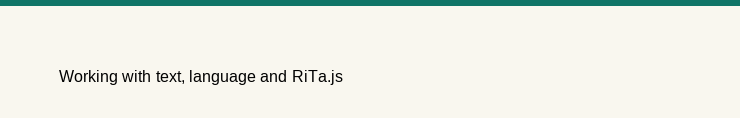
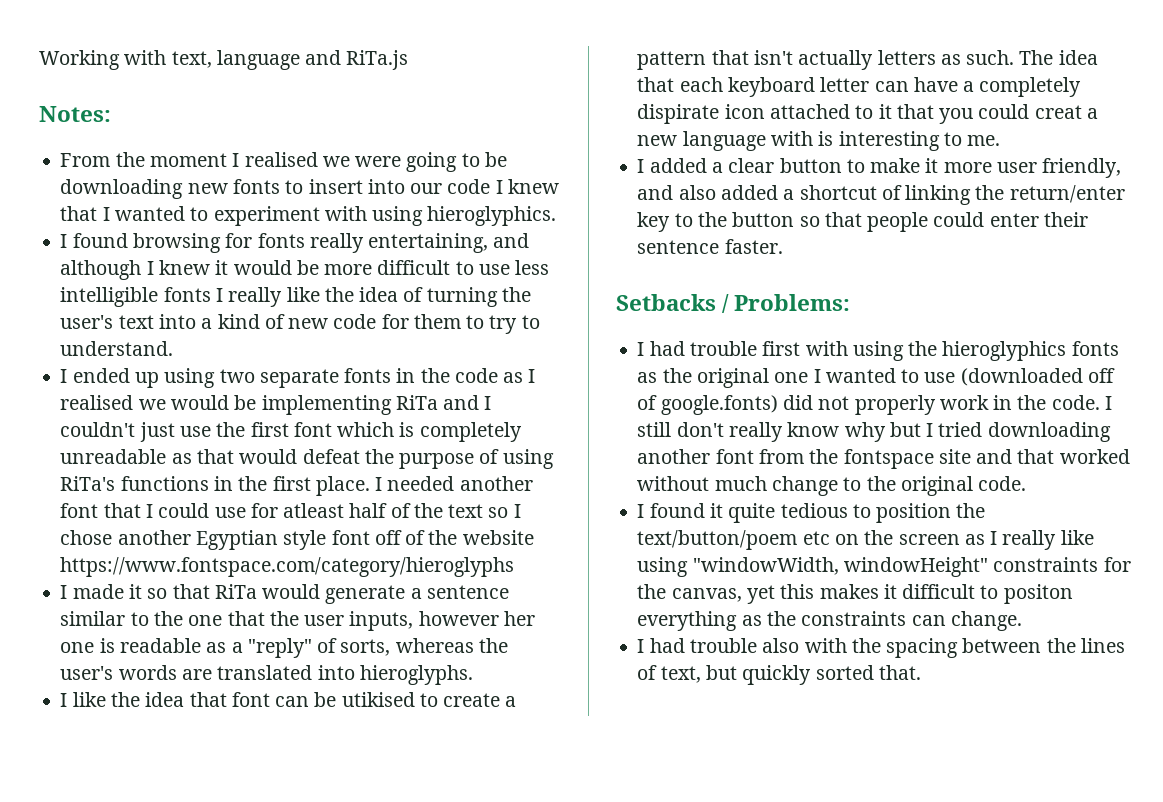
(343, 77) none -> [39,106,111,122] [60,152,507,172] [60,179,559,199] [60,206,557,226] [60,233,530,253] [60,260,550,280] [60,287,531,307] [60,314,540,334] [60,341,174,356] [60,368,536,388] [60,395,492,415] [60,422,522,442] [60,449,554,469] [60,476,533,496] [60,503,521,518] [60,530,534,550] [60,557,515,577] [60,584,509,604] [60,611,535,631] [60,638,508,658] [60,665,473,685] [60,692,517,707] [637,50,1098,70] [637,77,1082,97] [637,104,1098,124] [637,131,1001,151] [637,158,1122,178] [637,185,1125,205] [637,212,1088,232] [637,239,783,254] [616,294,851,313] [637,341,1119,361] [637,368,1115,388] [637,395,1112,415] [637,422,1111,442] [637,449,1130,469] [637,476,1027,496] [637,503,986,523] [637,530,1094,550] [637,557,1131,577] [637,584,1073,604] [637,611,1022,631] [637,638,1125,658] [637,665,921,685] // Notes: // From the moment I realised we were going to be downloading new fonts to insert into our code I knew that I wanted to experiment with using hieroglyphics. // I found browsing for fonts really entertaining, and although I knew it would be more difficult to use less intelligible fonts I really like the idea of turning the user's text into a kind of new code for them to try to understand. // I ended up using two separate fonts in the code as I realised we would be implementing RiTa and I couldn't just use the first font which is completely unreadable as that would defeat the purpose of using RiTa's functions in the first place. I needed another font that I could use for atleast half of the text so I chose another Egyptian style font off of the website https://www.fontspace.com/category/hieroglyphs // I made it so that RiTa would generate a sentence similar to the one that the user inputs, however her one is readable as a "reply" of sorts, whereas the user's words are translated into hieroglyphs. // I like the idea that font can be utikised to create a pattern that isn't actually letters as such. The idea that each keyboard letter can have a completely dispirate icon attached to it that you could creat a new language with is interesting to me. // I added a clear button to make it more user friendly, and also added a shortcut of linking the return/enter key to the button so that people could enter their sentence faster. // Setbacks / Problems: // I had trouble first with using the hieroglyphics fonts as the original one I wanted to use (downloaded off of google.fonts) did not properly work in the code. I still don't really know why but I tried downloading another font from the fontspace site and that worked without much change to the original code. // I found it quite tedious to position the text/button/poem etc on the screen as I really like using "windowWidth, windowHeight" constraints for the canvas, yet this makes it difficult to positon everything as the constraints can change. // I had trouble also with the spacing between the lines of text, but quickly sorted that.

